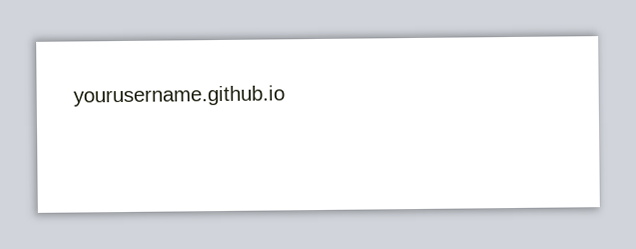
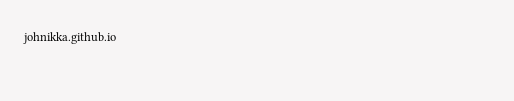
[73,85,285,107] yourusername.github.io -> [23,32,116,44] johnikka.github.io

